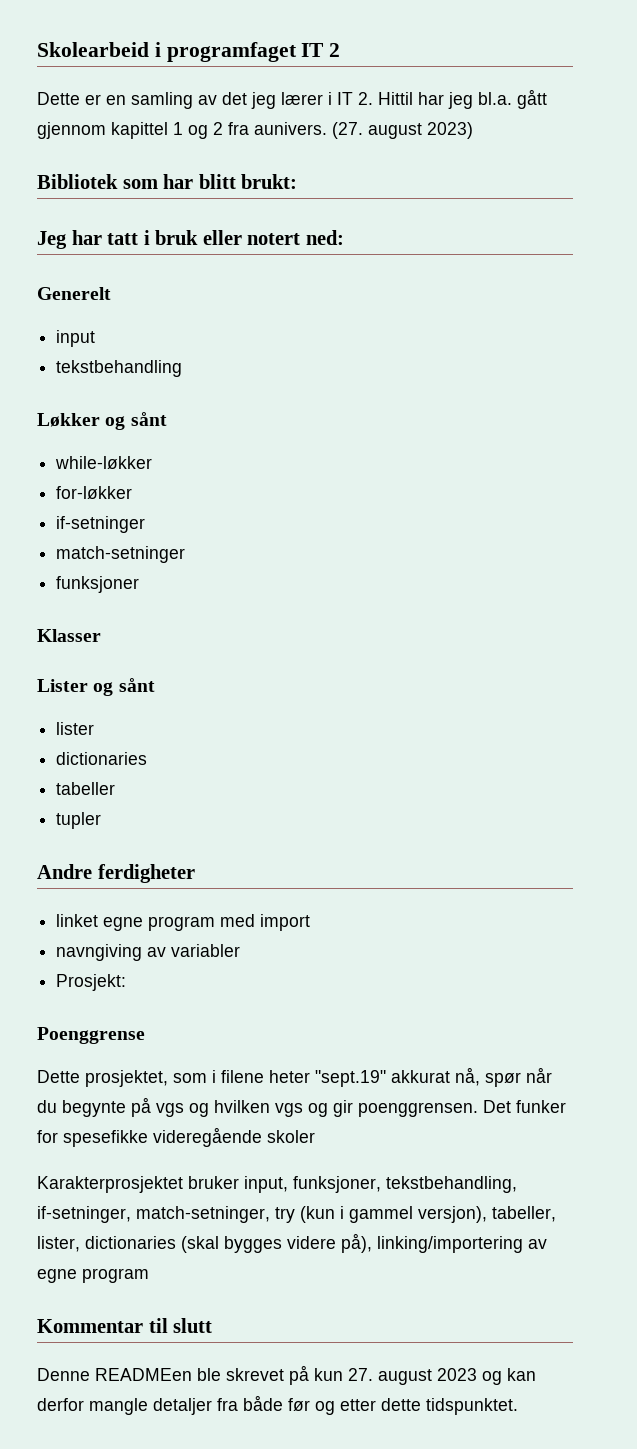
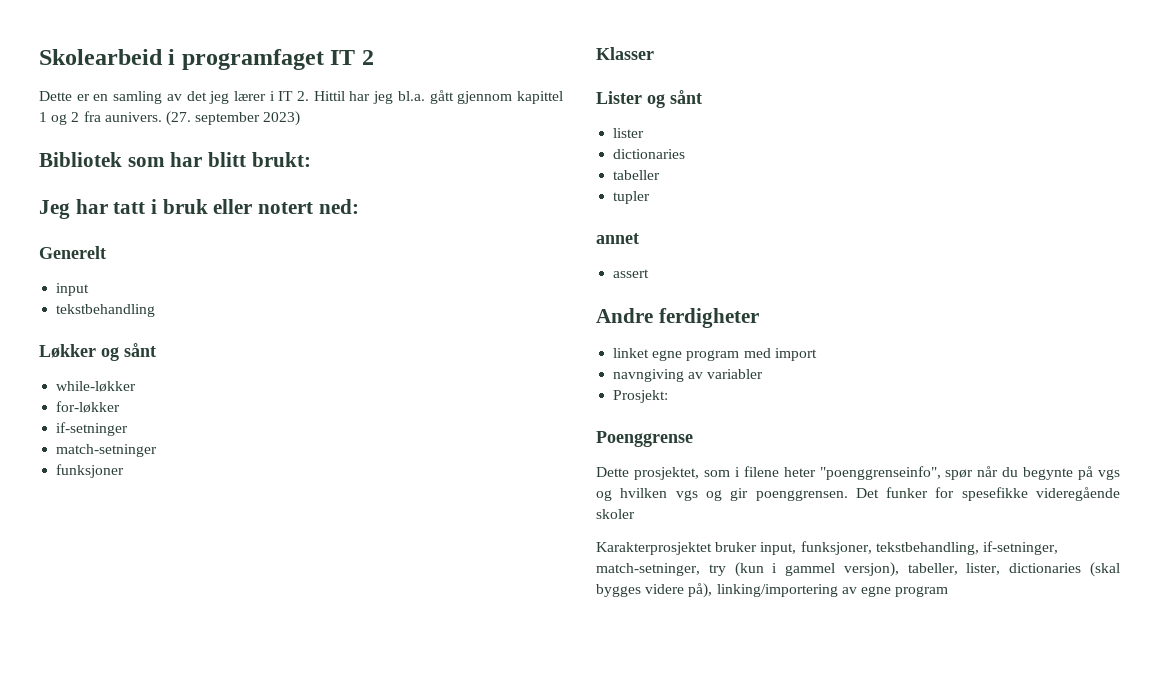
[368,123,422,139] august -> [195,112,261,125] september
(102, 820) none -> [596,233,639,244] [613,269,650,278] // annet // assert
[315,1067,480,1087] "sept.19" akkurat nå, -> [819,466,941,480] "poenggrenseinfo",
[37,1318,213,1333] [37,1365,536,1385] [37,1395,518,1415] // Kommentar til slutt // Denne READMEen ble skrevet på kun 27. august 2023 og kan derfor mangle detaljer fra både før og etter dette tidspunktet. -> (949, 591) none

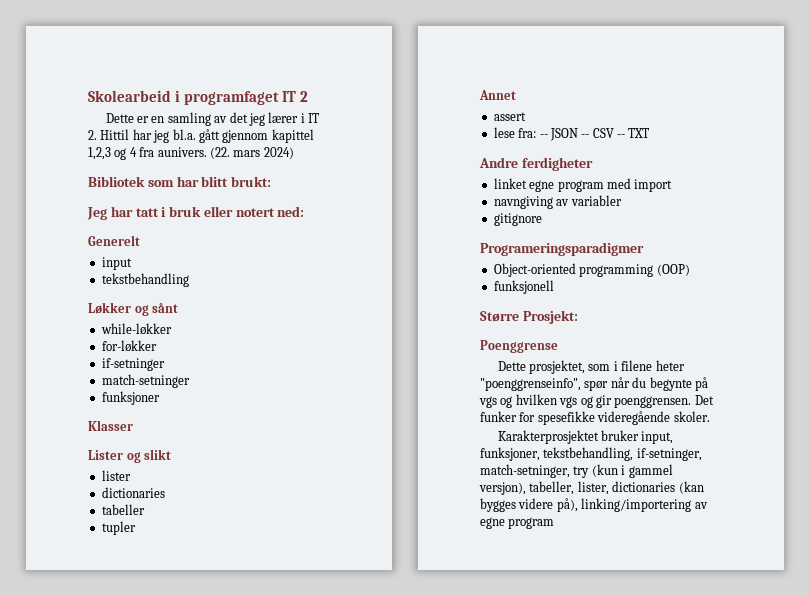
[39,111,301,126] 1 og 2 fra aunivers. (27. september 2023) -> [88,147,294,160] 1,2,3 og 4 fra aunivers. (22. mars 2024)
[670,90,702,104] sånt -> [144,449,172,460] slikt
[596,233,639,244] annet -> [479,90,516,100] Annet
(650, 273) none -> [493,127,650,141] // lese fra: -- JSON -- CSV -- TXT
(764, 374) none -> [493,213,542,226] [480,242,644,256] [493,263,690,277] [493,280,554,294] [480,311,519,322] gitignore // Programeringsparadigmer // Object-oriented programming (OOP) // funksjonell // Større
[596,509,635,519] skoler -> [673,411,710,422] skoler.
[1090,562,1120,577] (skal -> [678,481,704,494] (kan

